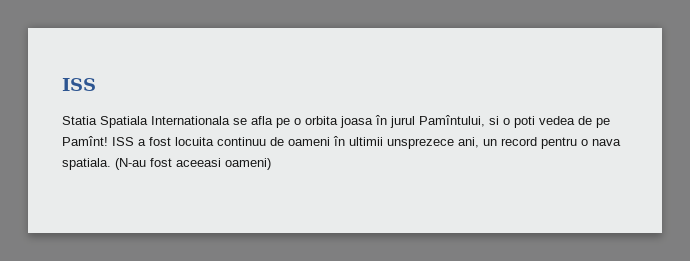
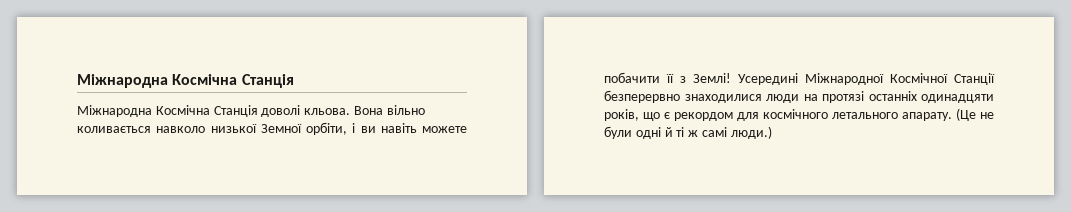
[62,78,96,91] [62,115,610,128] [62,136,621,149] [62,158,271,170] ISS // Statia Spatiala Internationala se afla pe o orbita joasa în jurul Pamîntului, si o poti vedea de pe Pamînt! ISS a fost locuita continuu de oameni în ultimii unsprezece ani, un record pentru o nava spatiala. (N-au fost aceeasi oameni) -> [77,74,294,88] [77,105,425,117] [77,122,467,135] [604,72,995,85] [604,90,994,103] [604,108,994,121] [604,126,772,139] Міжнародна Космічна Станція // Міжнародна Космічна Станція доволі кльова. Вона вільно коливається навколо низької Земної орбіти, і ви навіть можете побачити її з Землі! Усередині Міжнародної Космічної Станції безперервно знаходилися люди на протязі останніх одинадцяти років, що є рекордом для космічного летального апарату. (Це не були одні й ті ж самі люди.)

